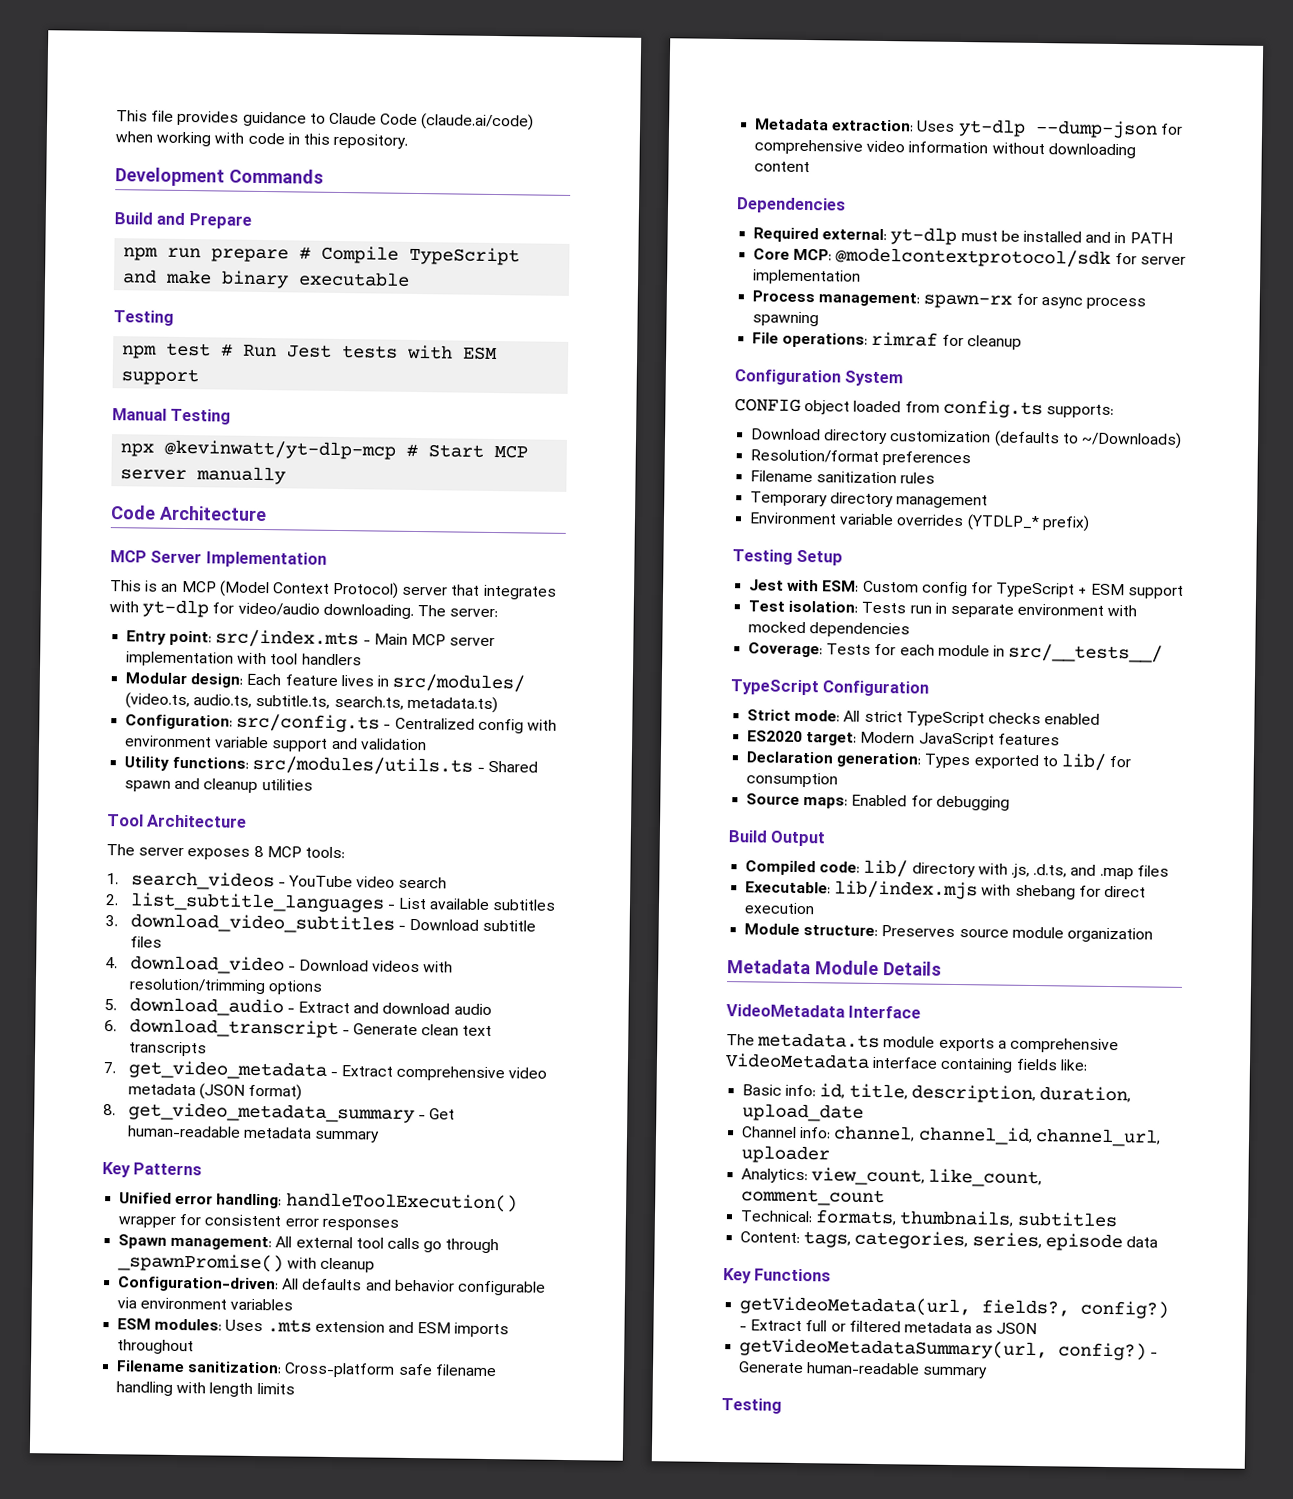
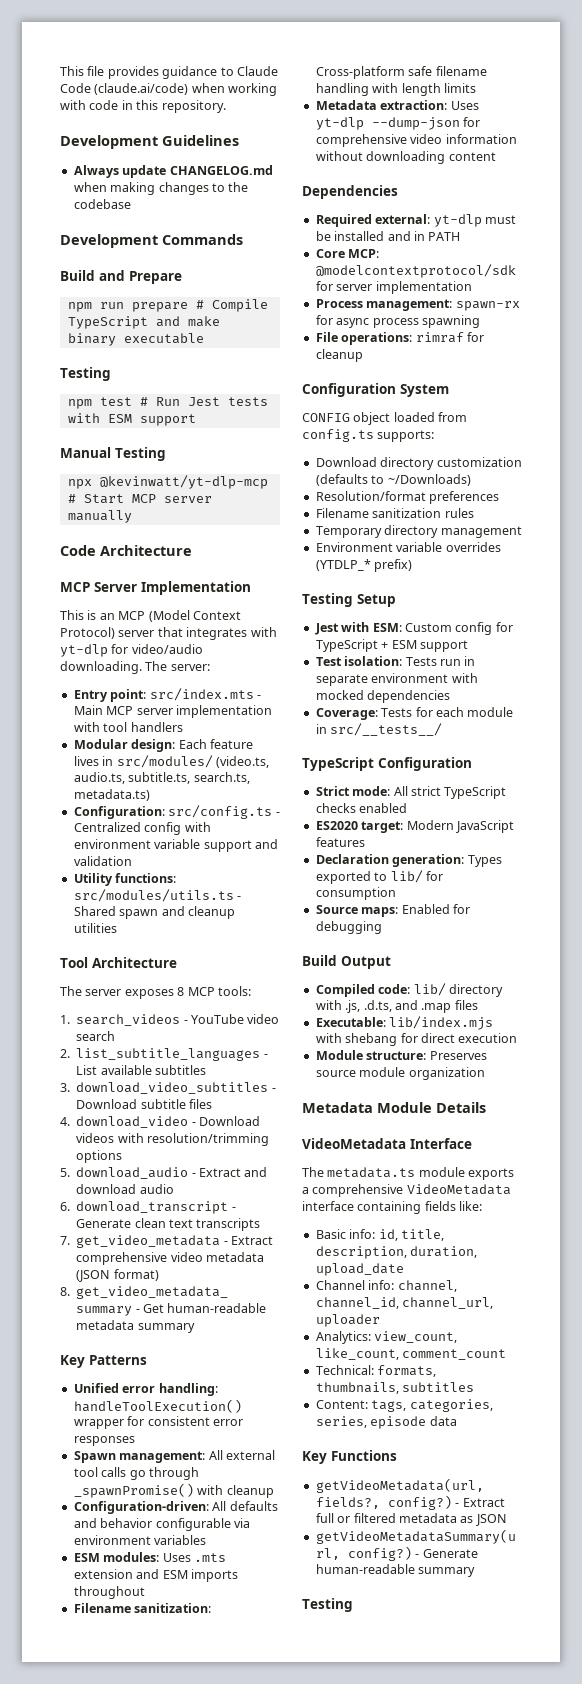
(409, 141) none -> [60,135,239,149] [73,165,273,178] [73,182,249,195] [73,199,131,209] // Development Guidelines // Always update CHANGELOG.md when making changes to the codebase

